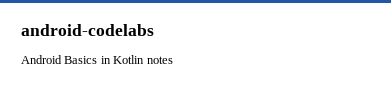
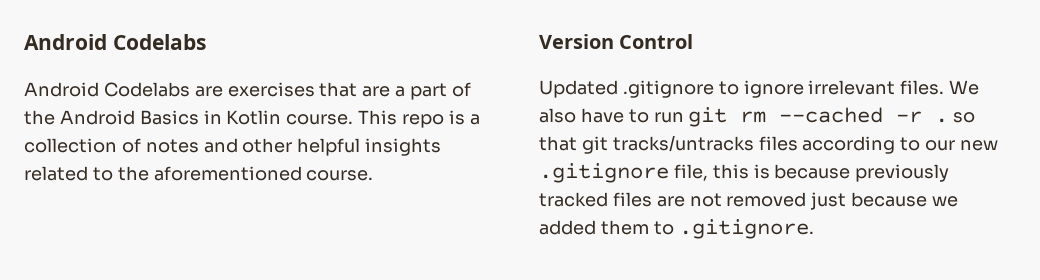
[21,24,154,36] [21,55,173,64] android-codelabs // Android Basics in Kotlin notes -> [24,34,206,50] [24,82,471,100] [24,110,480,128] [24,138,442,156] [24,166,374,181] [539,34,694,49] [539,80,980,98] [539,107,976,127] [539,135,999,154] [539,163,950,183] [539,192,959,210] [539,219,814,239] Android Codelabs // Android Codelabs are exercises that are a part of the Android Basics in Kotlin course. This repo is a collection of notes and other helpful insights related to the aforementioned course. // Version Control // Updated .gitignore to ignore irrelevant files. We also have to run git rm --cached -r . so that git tracks/untracks files according to our new .gitignore file, this is because previously tracked files are not removed just because we added them to .gitignore.

